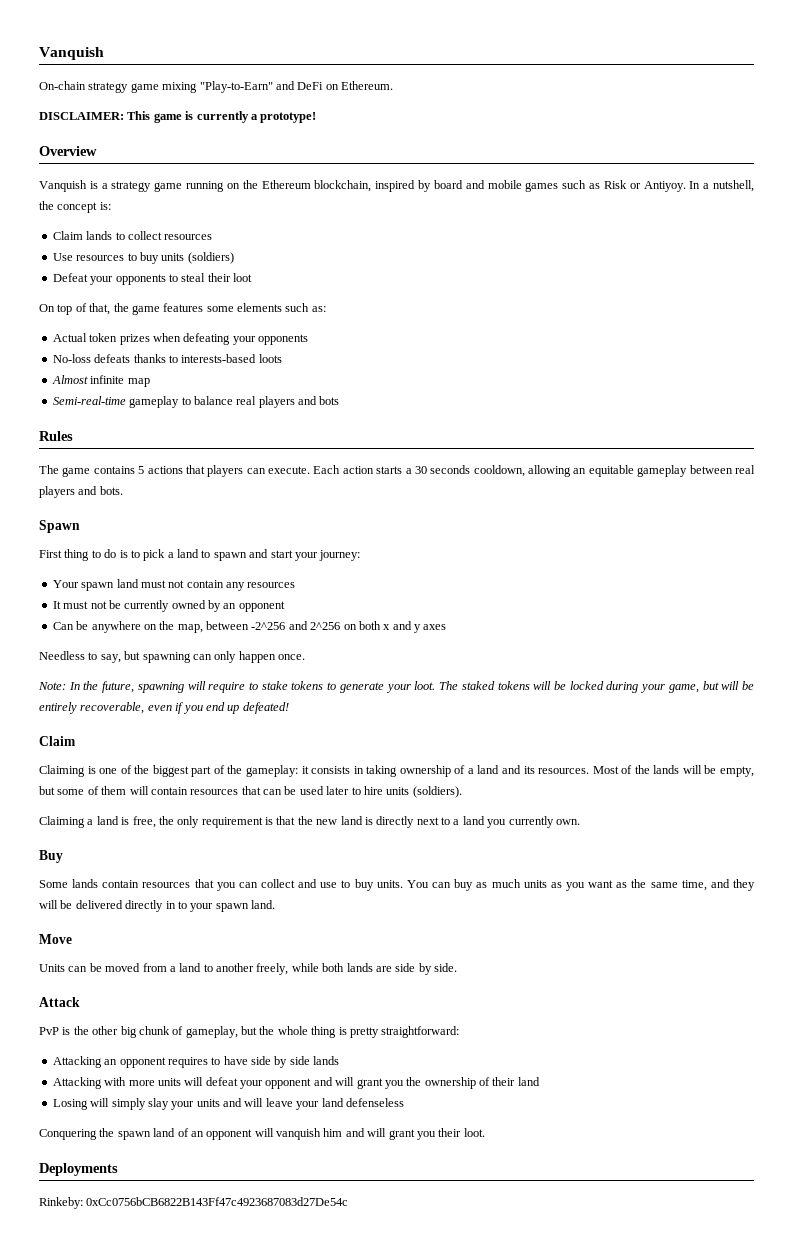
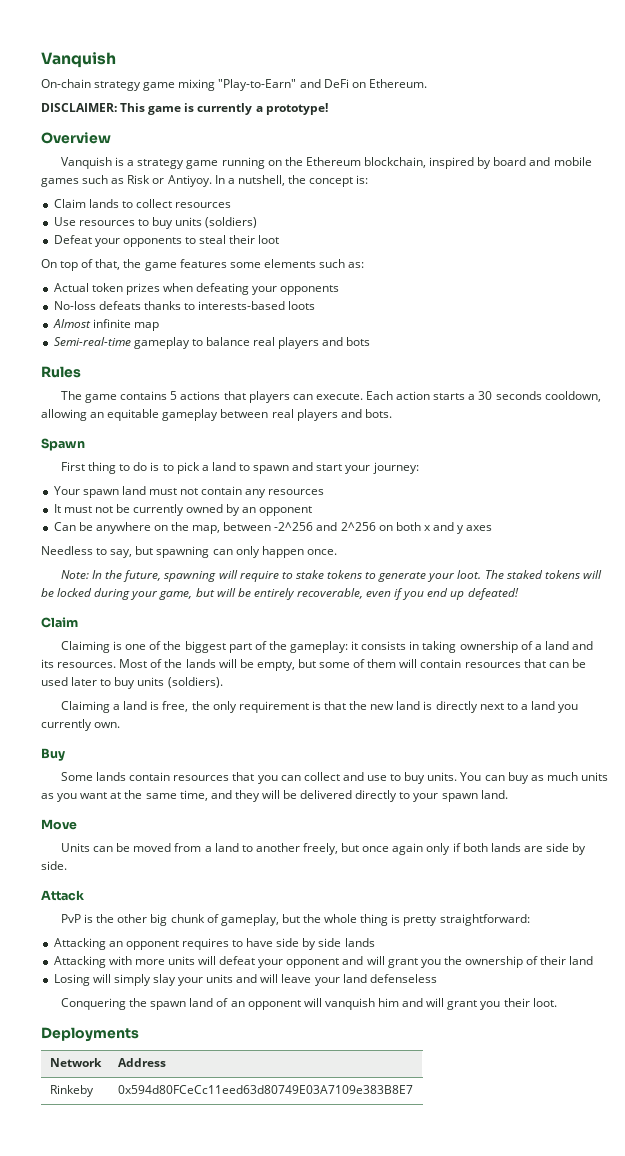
[363,786,383,795] hire -> [114,677,136,689] buy
[616,882,628,888] as -> [110,792,122,799] at
[165,901,176,909] in -> (398, 796) none
[291,963,319,972] while -> [341,843,461,855] but once again only if
[39,1197,349,1209] // Rinkeby: 0xCc0756bCB6822B143Ff47c4923687083d27De54c -> [49,1058,102,1067] [117,1058,166,1067] [49,1085,94,1097] [117,1085,413,1094] // Network | Address // Rinkeby | 0x594d80FCeCc11eed63d80749E03A7109e383B8E7

